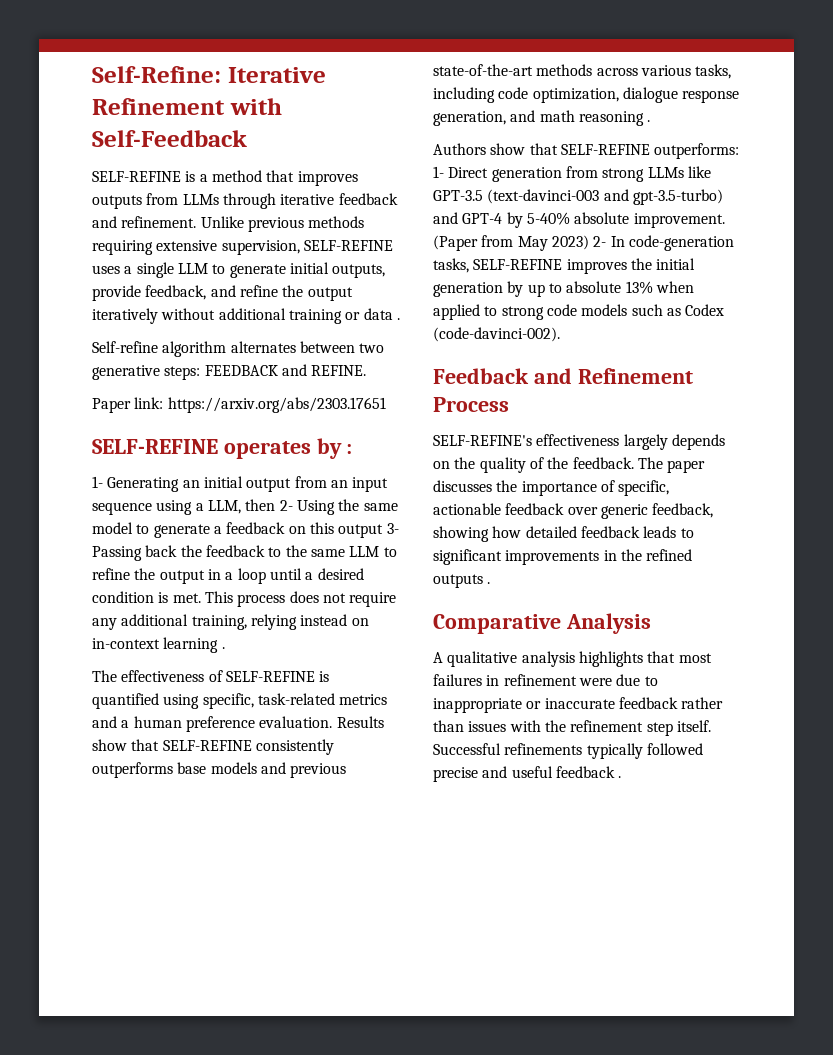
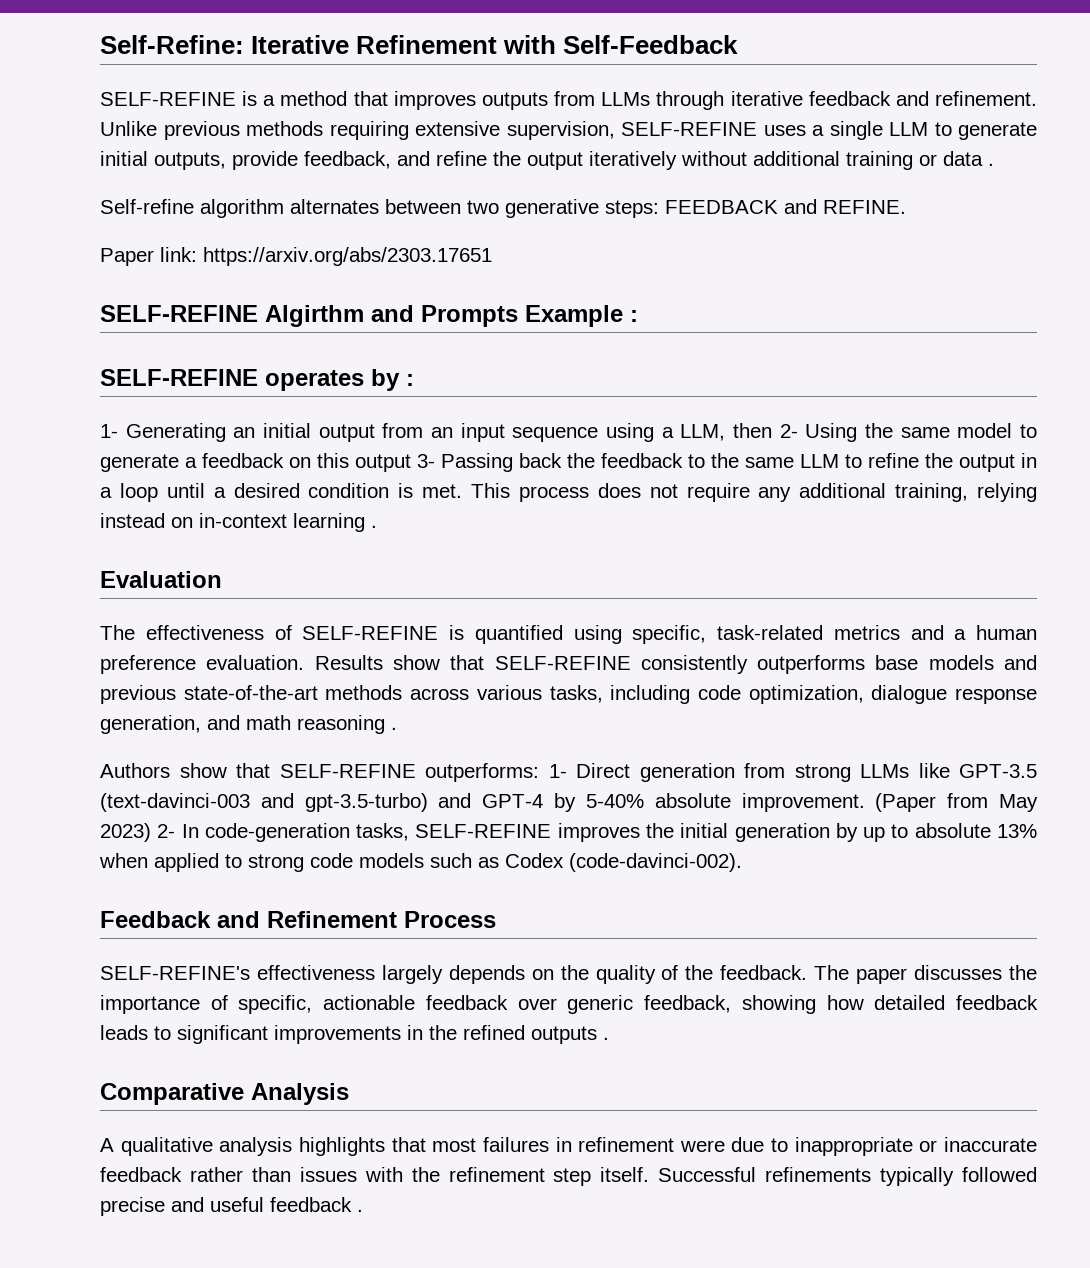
(386, 405) none -> [100,305,638,327] // SELF-REFINE Algirthm and Prompts Example :
(225, 648) none -> [100,571,222,588] // Evaluation

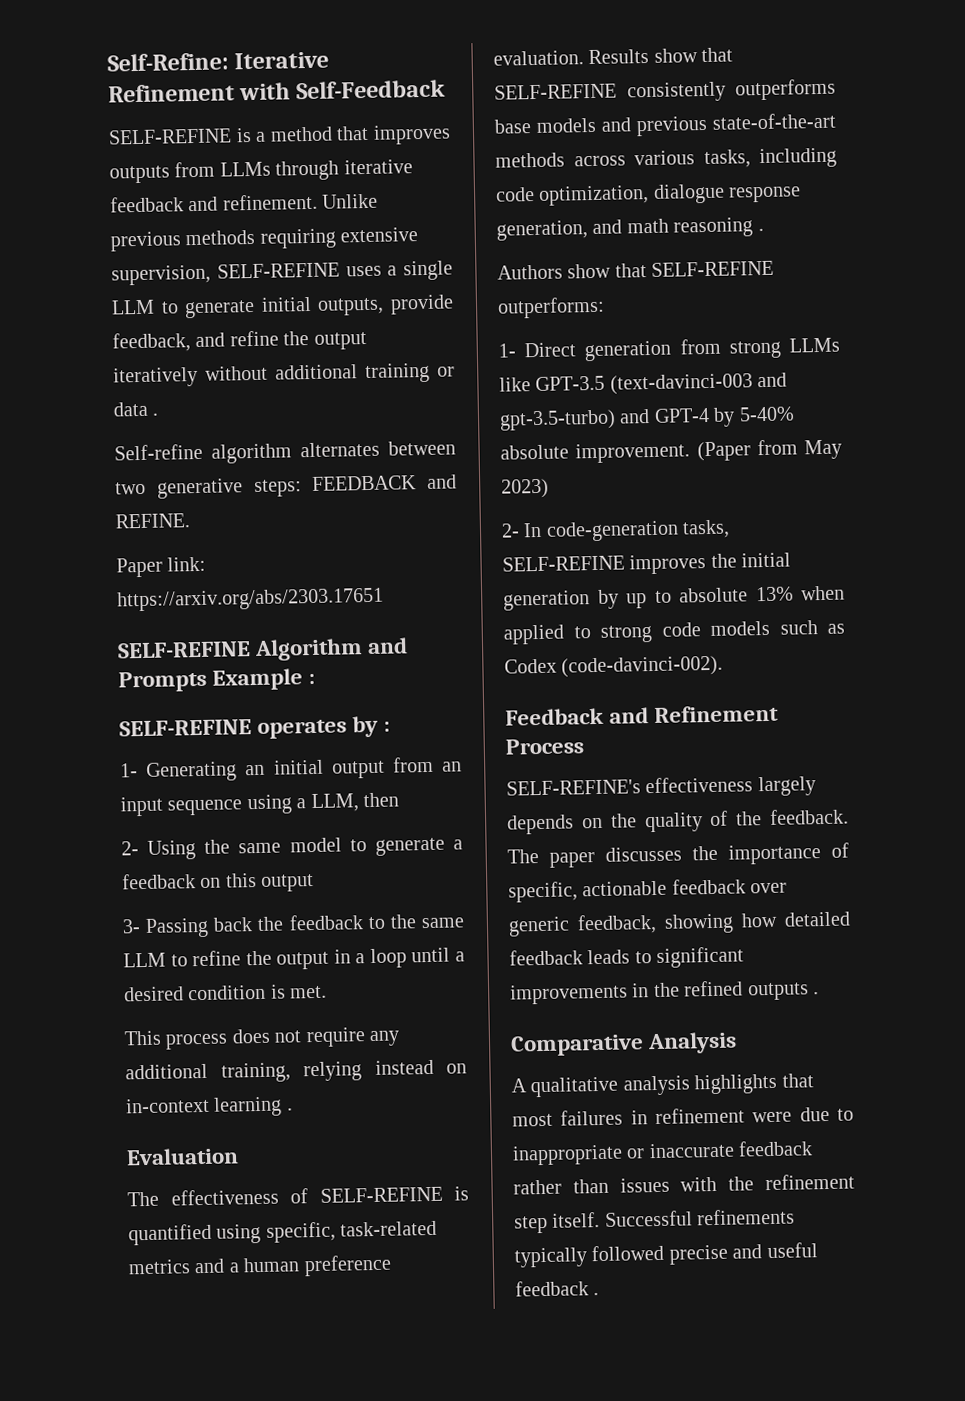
[265,305,364,327] Algirthm -> [254,638,364,661] Algorithm
(772, 430) none -> (399, 800) //
(411, 463) none -> (315, 882) //
(463, 491) none -> (328, 992) //
(539, 772) none -> (605, 307) //
(151, 832) none -> (549, 488) //

